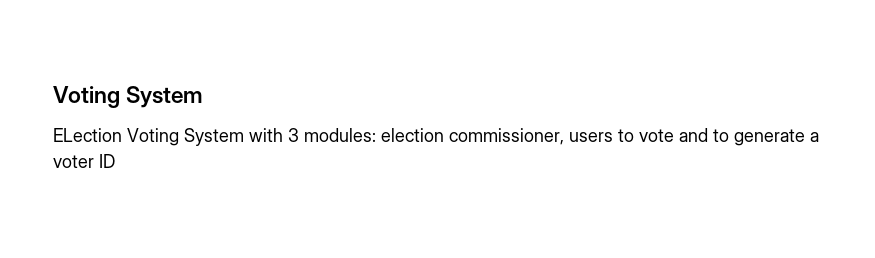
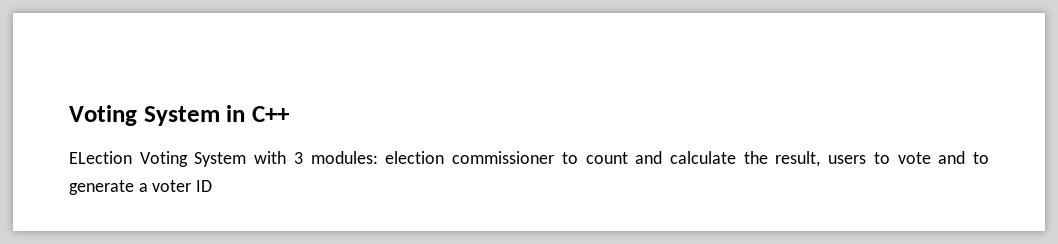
[53,86,204,108] Voting System -> [69,105,289,126] Voting System in C++
[449,128,564,145] commissioner, -> [452,151,821,167] commissioner to count and calculate the result,

